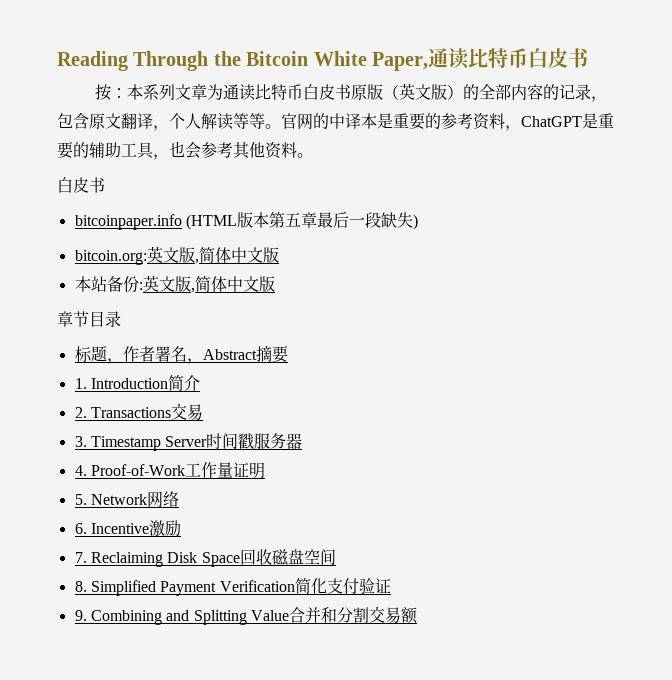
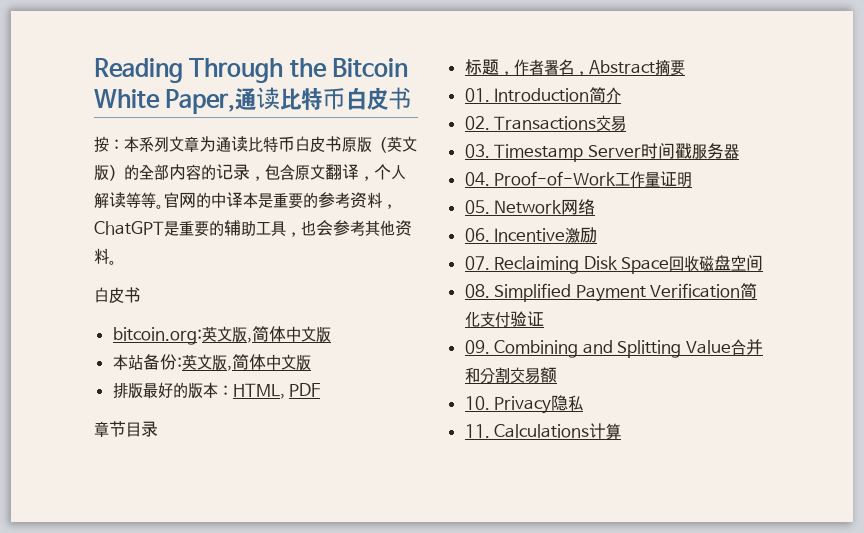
[74,212,418,230] // bitcoinpaper.info (HTML版本第五章最后一段缺失) -> (141, 295) none
(275, 284) none -> [112,382,322,399] // 排版最好的版本：HTML, PDF
[74,378,87,389] 1. -> [464,88,490,102] 01.
[74,407,87,418] 2. -> [464,116,490,130] 02.
[74,436,87,447] 3. -> [464,144,490,158] 03.
[74,465,87,476] 4. -> [464,172,490,186] 04.
[74,494,87,505] 5. -> [464,200,490,214] 05.
[74,523,87,534] 6. -> [464,228,490,242] 06.
[74,552,87,563] 7. -> [464,256,490,270] 07.
[74,581,87,592] 8. -> [464,284,490,298] 08.
[74,610,87,621] 9. -> [464,340,490,354] 09.
(418, 615) none -> [464,395,584,414] [464,423,622,440] // 10. Privacy隐私 // 11. Calculations计算

